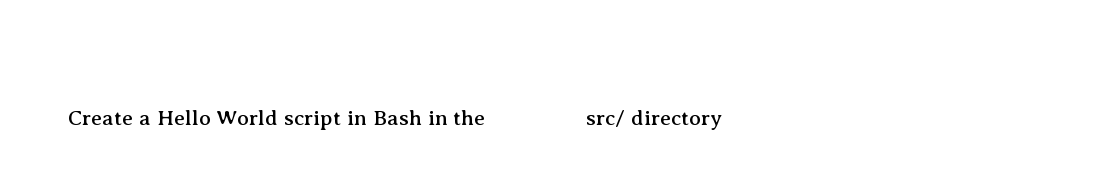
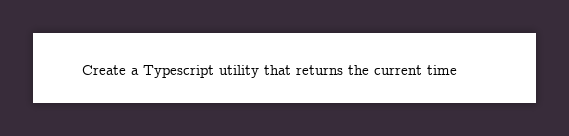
[156,110,722,130] Hello World script in Bash in the src/ directory -> [143,65,457,78] Typescript utility that returns the current time

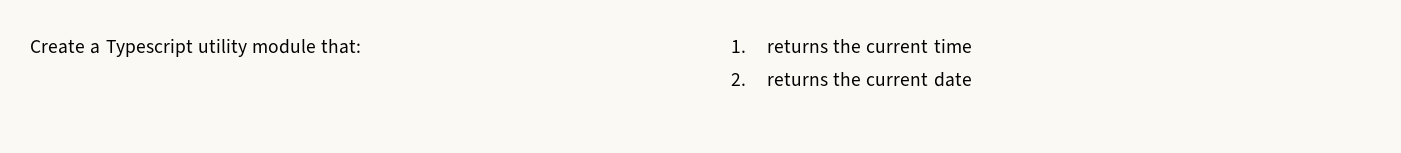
[264,65,291,75] that -> [252,39,362,54] [731,40,746,53] module that: // 1.
(457, 70) none -> [731,72,972,87] // 2. returns the current date

